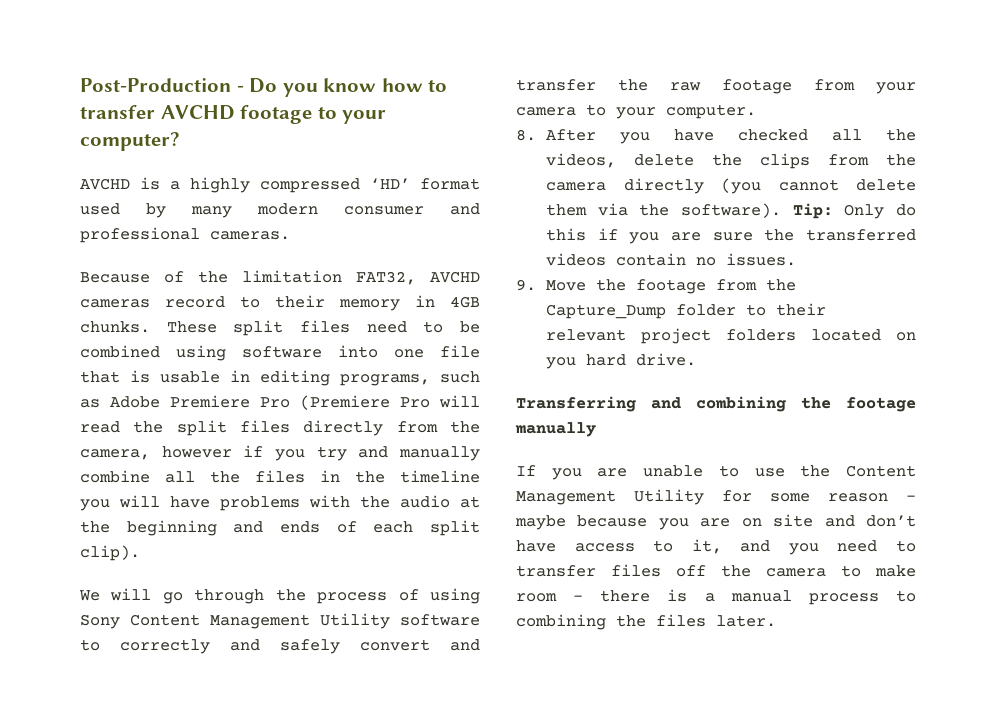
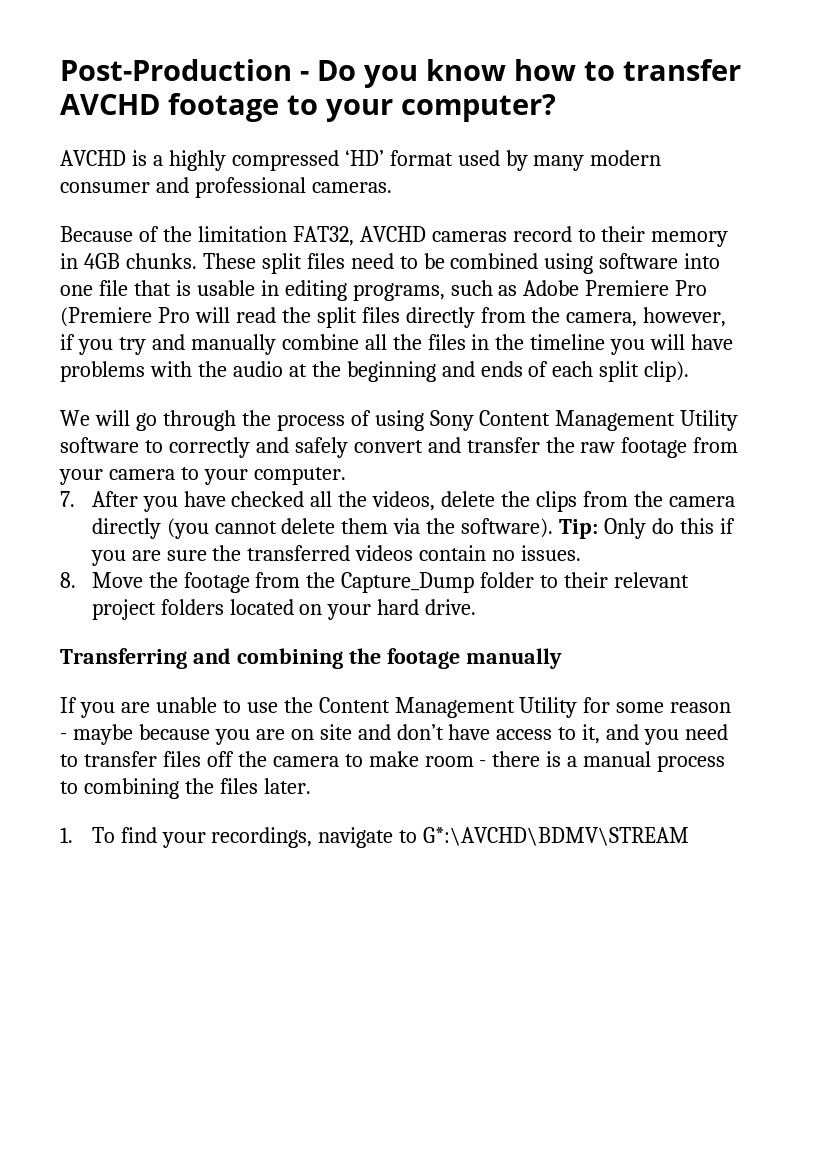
[161,446,232,458] however -> [643,307,727,327] however,
[516,129,536,141] 8. -> [60,491,75,507] 7.
[516,279,536,291] 9. -> [60,572,76,588] 8.
[546,357,577,369] you -> [327,604,372,620] your
(776, 621) none -> [60,827,690,848] // 1. To find your recordings, navigate to G*:\AVCHD\BDMV\STREAM

